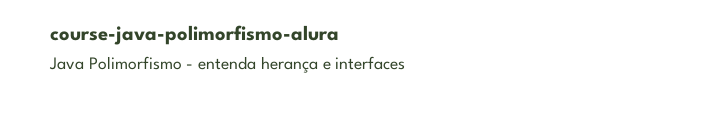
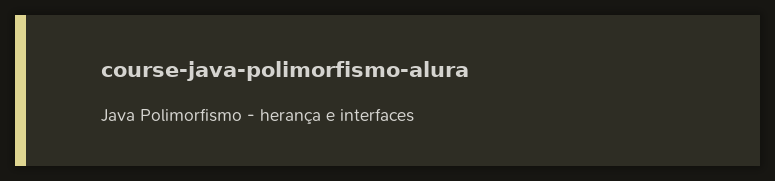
[198,56,257,70] entenda -> (255, 117) none

